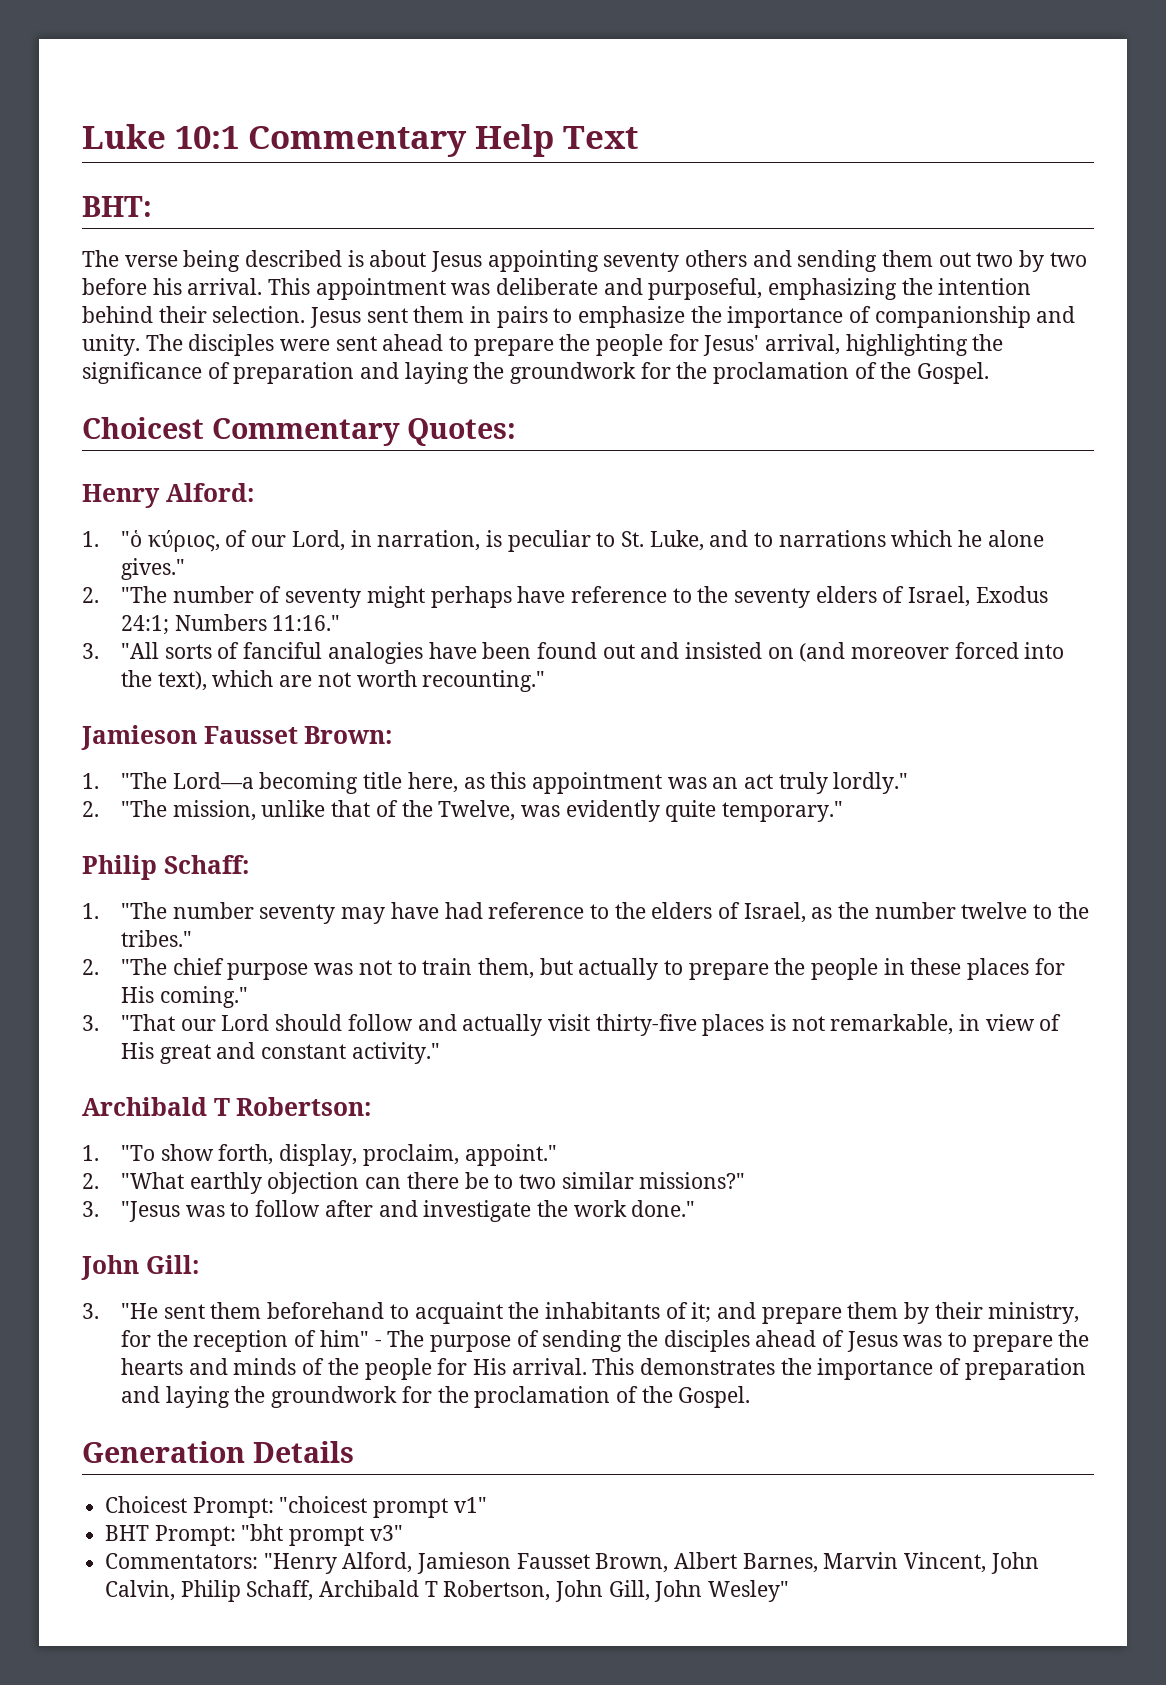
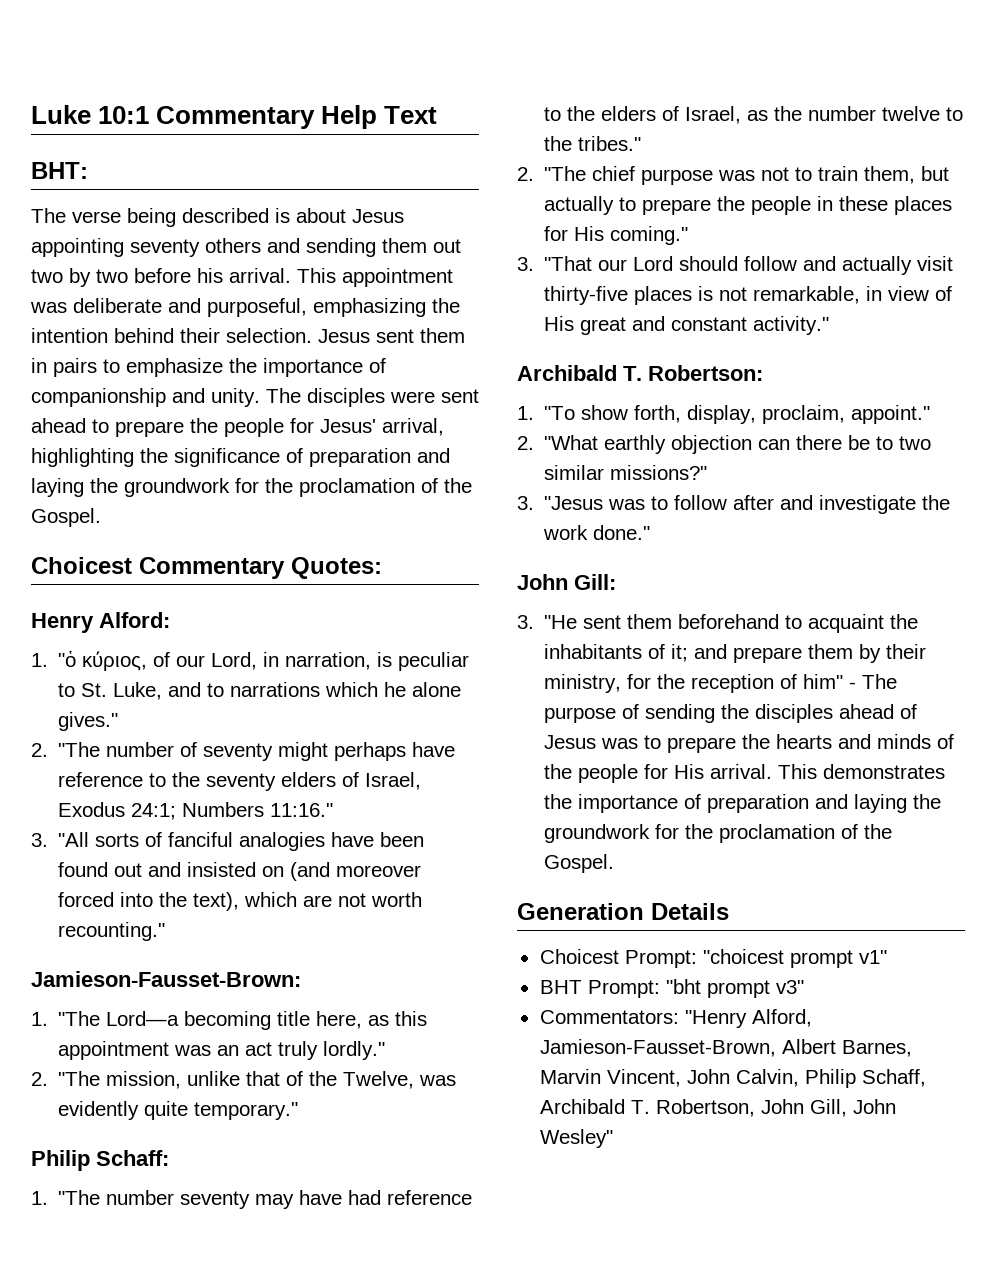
[81,725,393,750] Jamieson Fausset Brown: -> [31,971,301,987] Jamieson-Fausset-Brown:
[213,1098,230,1116] T -> [623,366,642,381] T.
[417,1552,669,1574] Jamieson Fausset Brown, -> [539,1039,776,1057] Jamieson-Fausset-Brown,
[424,1581,438,1597] T -> [630,1100,650,1114] T.

